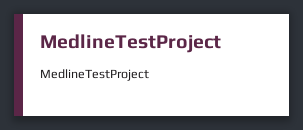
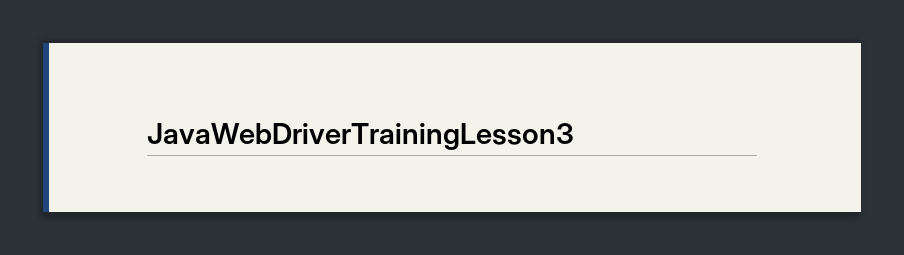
[40,34,221,53] [40,69,149,81] MedlineTestProject // MedlineTestProject -> [147,123,574,150] JavaWebDriverTrainingLesson3

